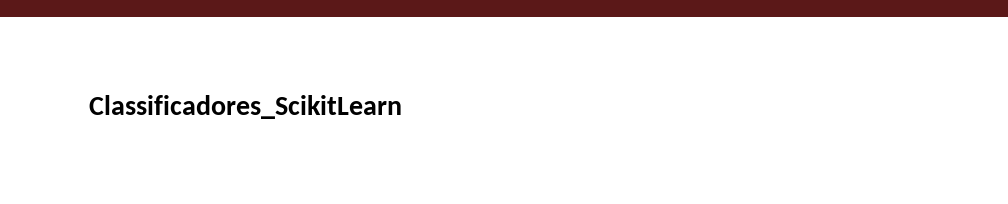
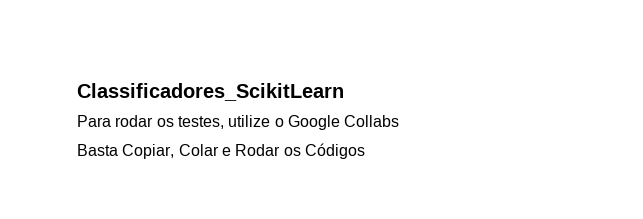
(402, 107) none -> [77,115,400,130] [77,143,365,159] // Para rodar os testes, utilize o Google Collabs // Basta Copiar, Colar e Rodar os Códigos

